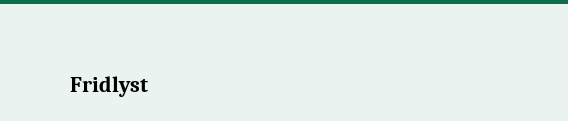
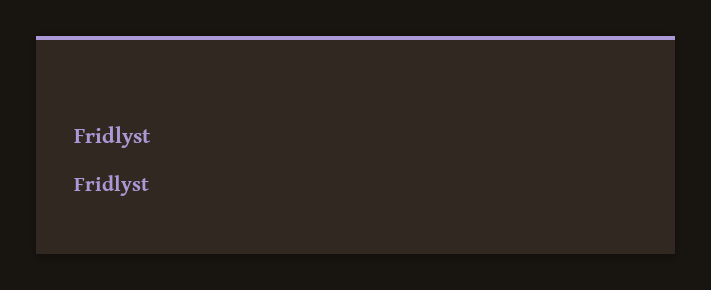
[70,76,148,97] Fridlyst -> [74,126,151,148] [74,175,149,196] Fridlyst // Fridlyst

